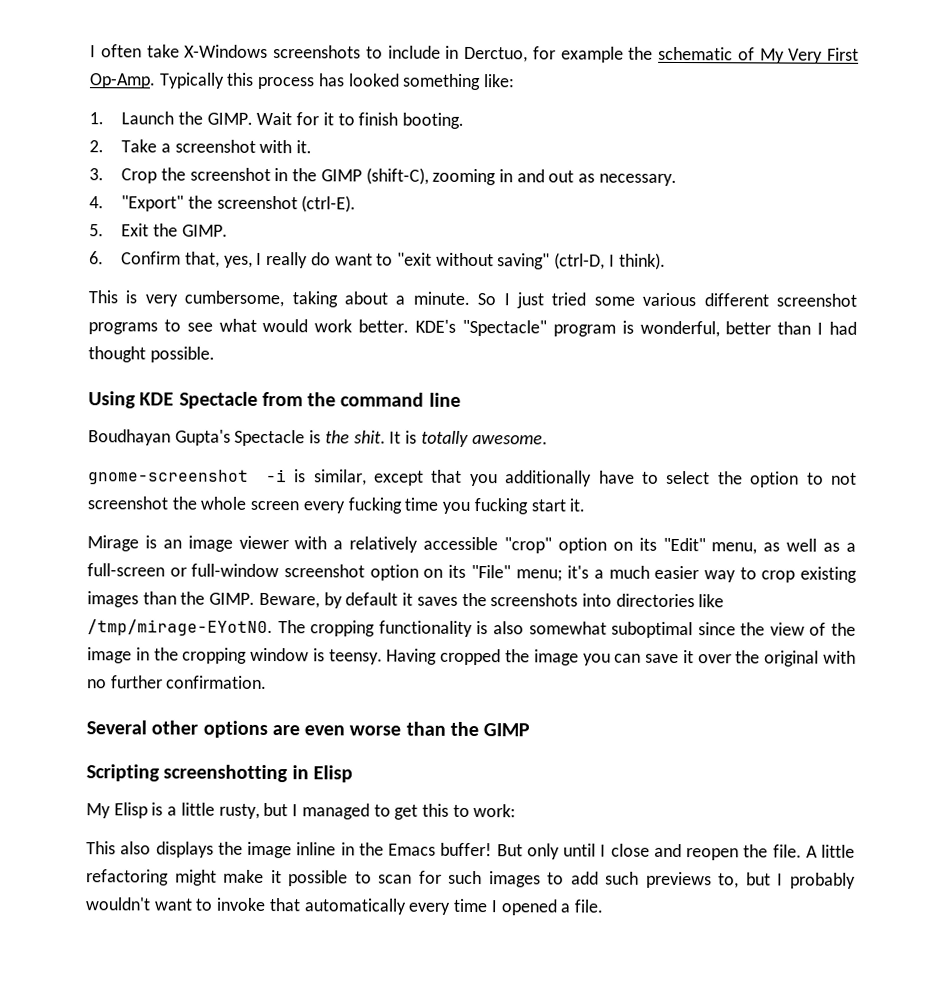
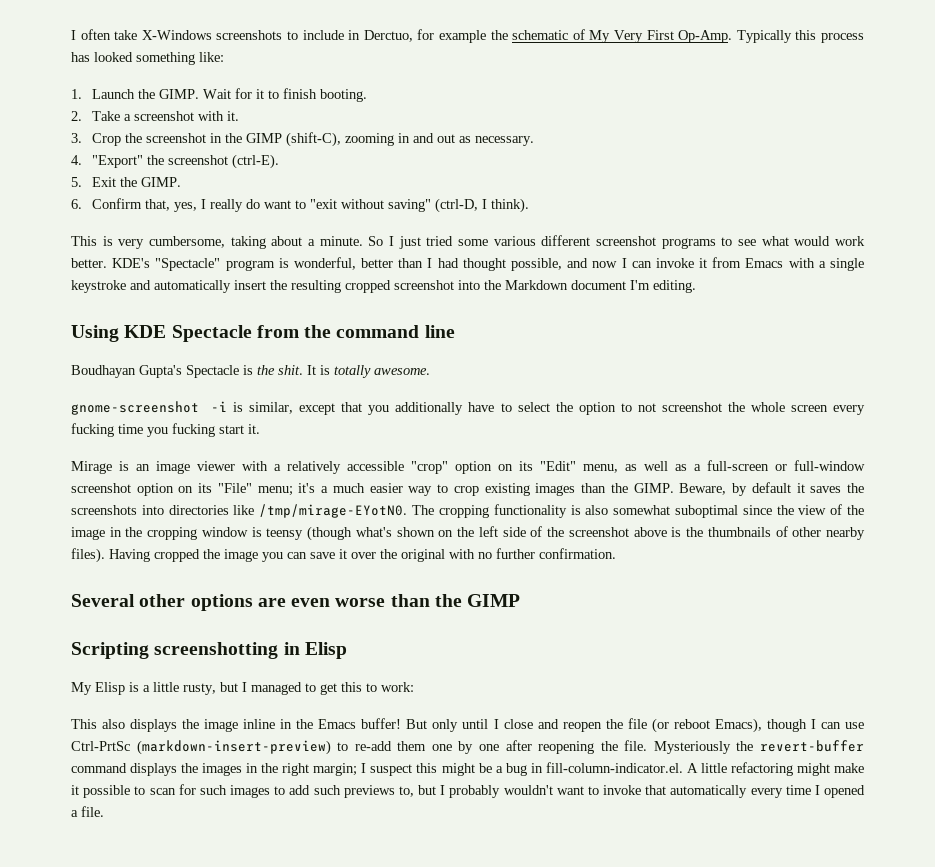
[149,346,215,363] possible. -> [511,257,864,271] [71,280,696,293] possible, and now I can invoke it from Emacs with a single keystroke and automatically insert the resulting cropped screenshot into the Markdown document I'm editing.
[328,649,383,665] teensy. -> [266,526,866,541] [71,548,105,563] teensy (though what's shown on the left side of the screenshot above is the thumbnails of other nearby files).
[772,844,802,858] file. -> [627,718,864,733] [71,740,864,755] [71,762,683,776] file (or reboot Emacs), though I can use Ctrl-PrtSc (markdown-insert-preview) to re-add them one by one after reopening the file. Mysteriously the revert-buffer command displays the images in the right margin; I suspect this might be a bug in fill-column-indicator.el.

